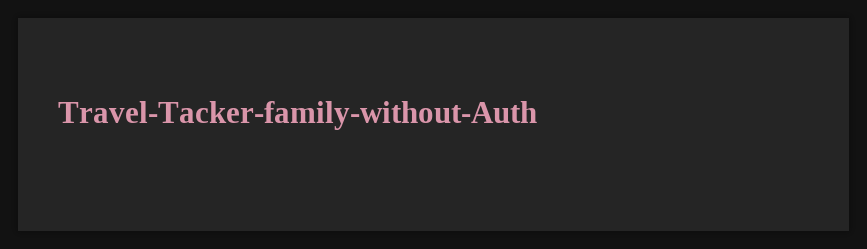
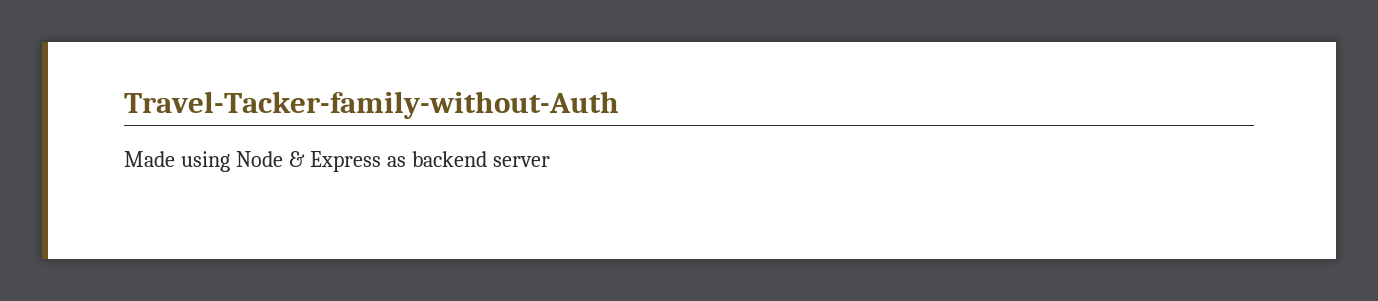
(537, 115) none -> [124,151,550,172] // Made using Node & Express as backend server

